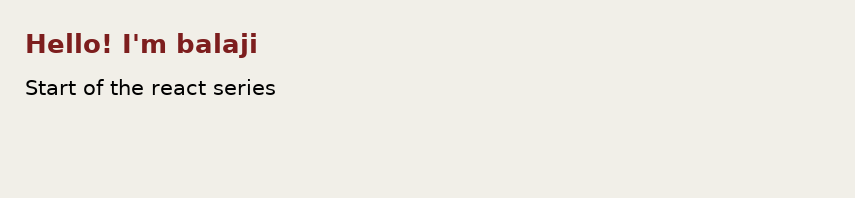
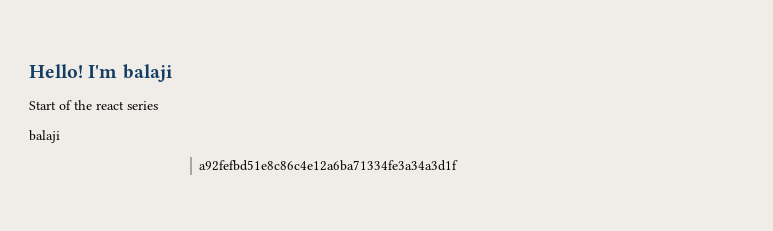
(276, 87) none -> [29,130,60,143] [199,160,459,171] // balaji // a92fefbd51e8c86c4e12a6ba71334fe3a34a3d1f

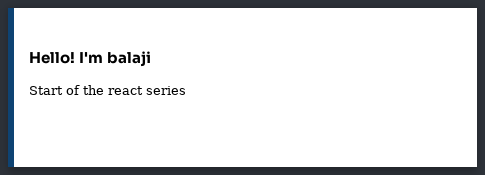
[29,130,60,143] [199,160,459,171] // balaji // a92fefbd51e8c86c4e12a6ba71334fe3a34a3d1f -> (186, 90) none

